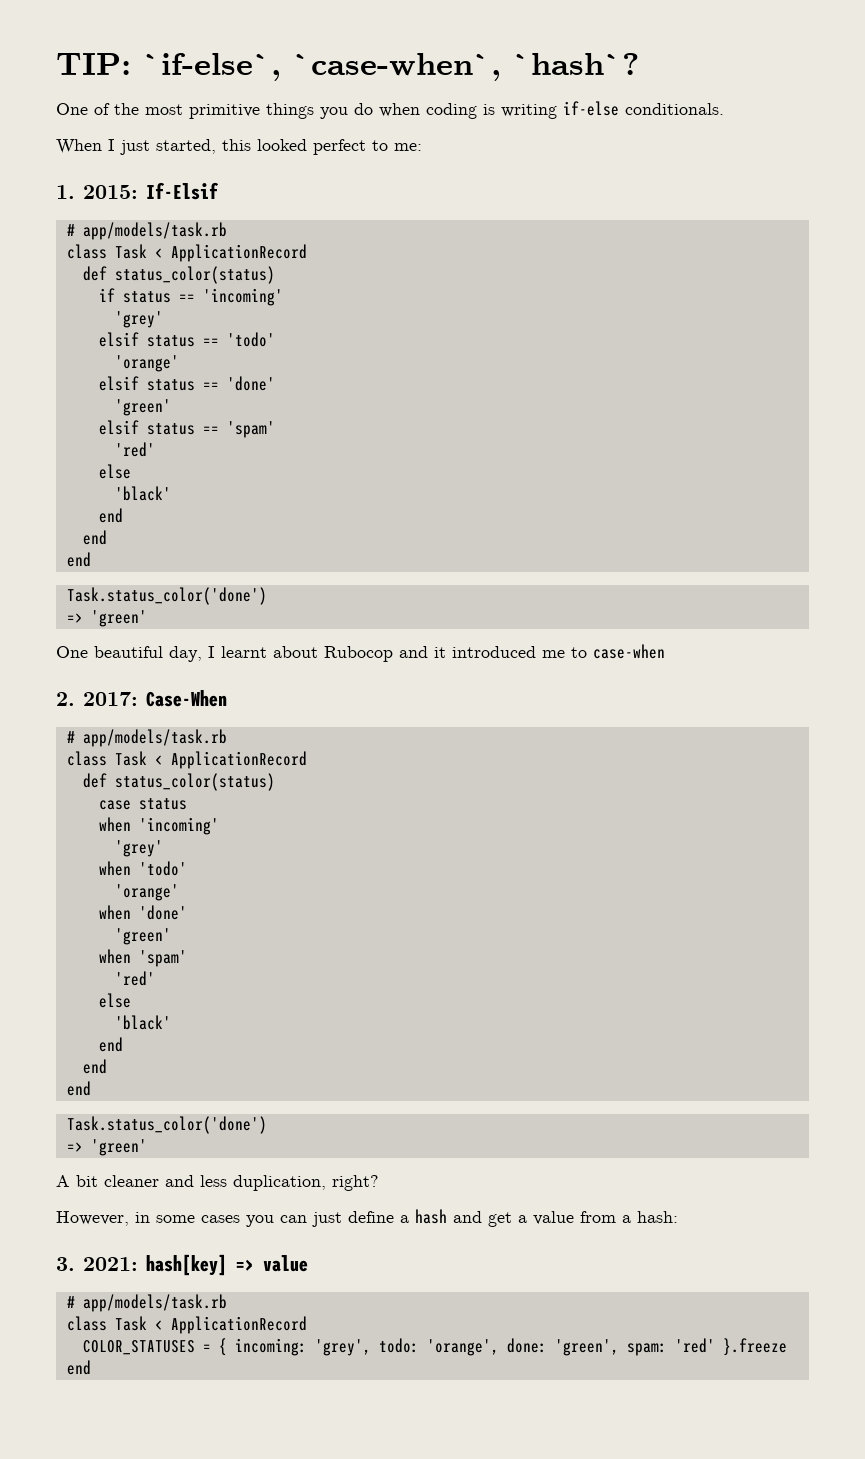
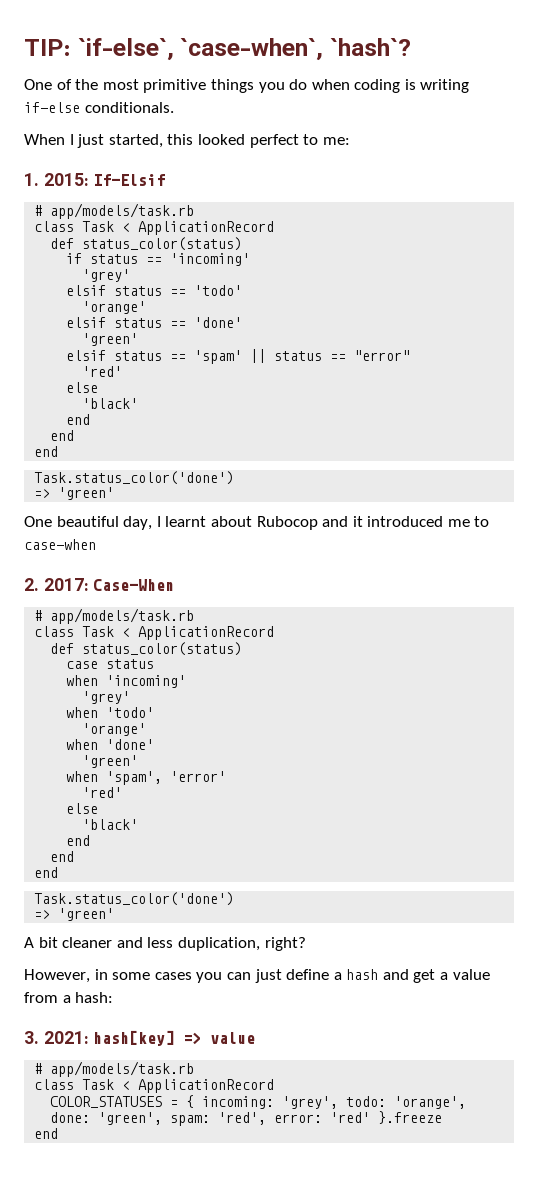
(275, 429) none -> [250,349,411,363] || status == "error"
[138,950,187,967] 'spam' -> [106,771,227,785] 'spam', 'error'
(667, 1349) none -> [218,1112,323,1125] 'red', error:

